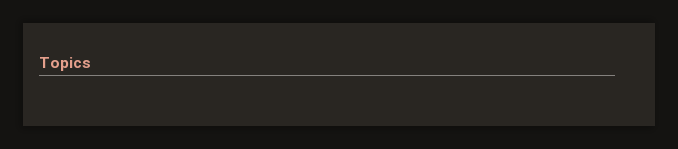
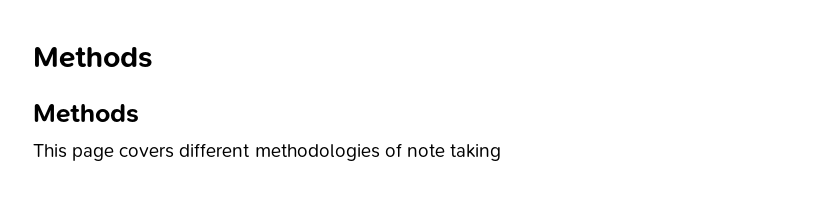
[39,57,91,71] Topics -> [33,47,152,68] [33,104,139,123] [33,143,501,161] Methods // Methods // This page covers different methodologies of note taking

